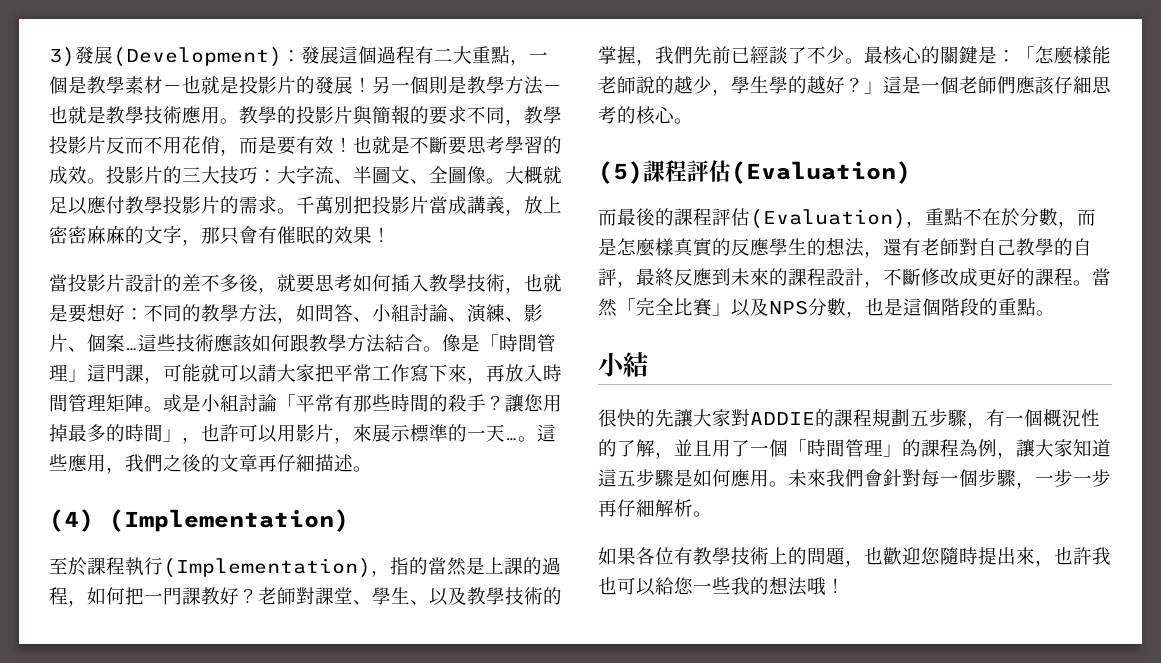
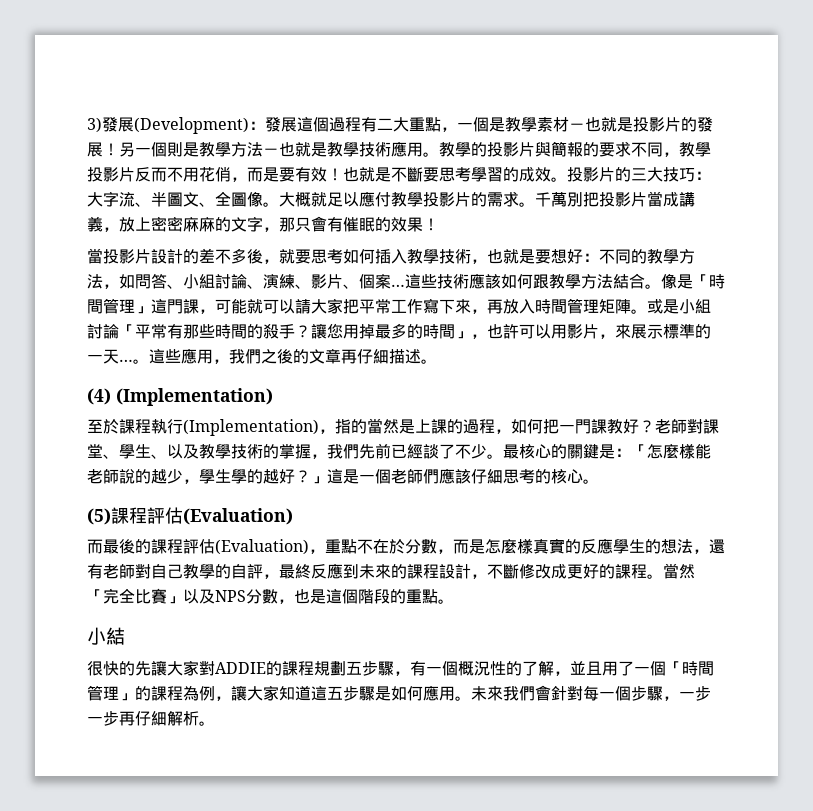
[598,547,1111,567] [598,576,845,596] // 如果各位有教學技術上的問題，也歡迎您隨時提出來，也許我也可以給您一些我的想法哦！ -> (215, 723) none

